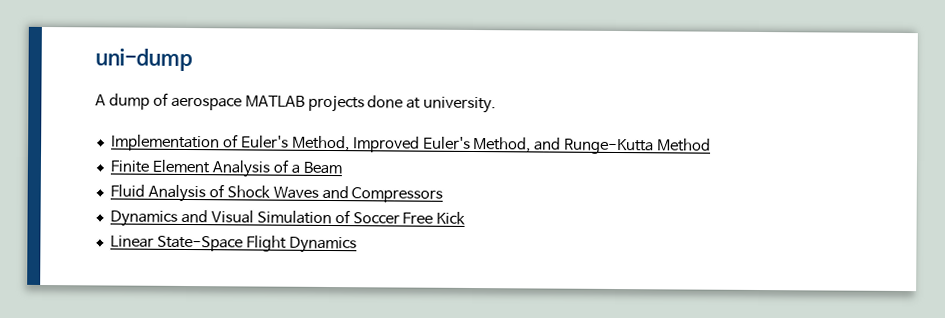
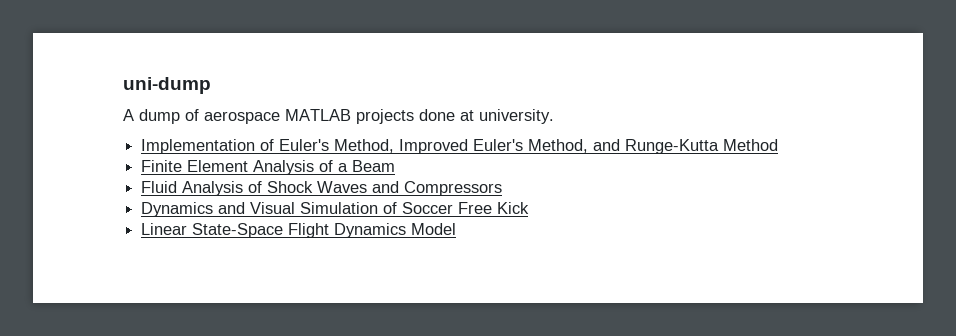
(357, 245) none -> [411,223,457,235] Model

